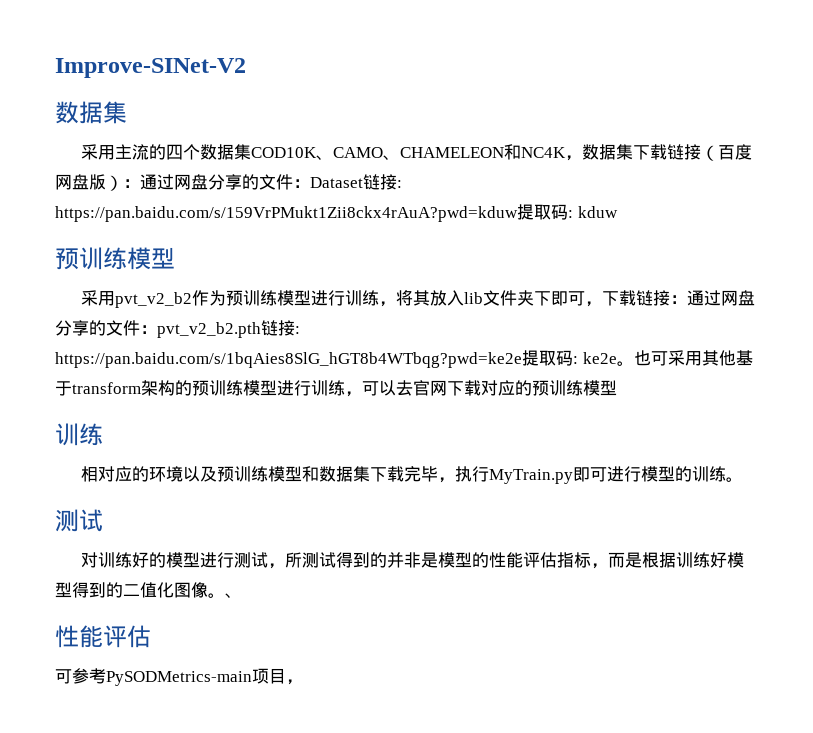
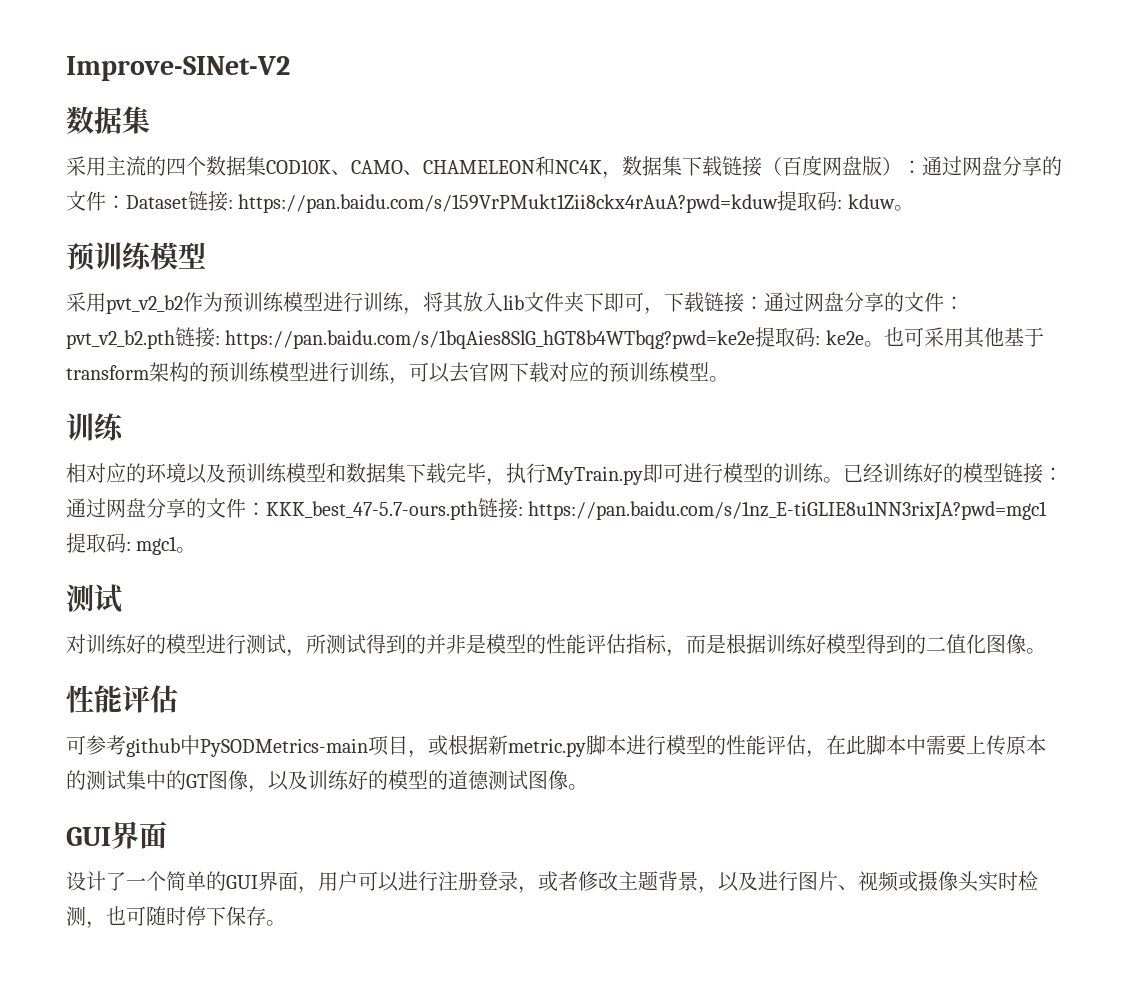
(618, 212) none -> [893,205,914,211] 。
(617, 388) none -> [709,376,729,382] 。
(743, 479) none -> [843,463,1063,484] [66,498,1048,521] [66,533,197,555] 已经训练好的模型链接：通过网盘分享的文件：KKK_best_47-5.7-ours.pth链接: https://pan.baidu.com/s/1nz_E-tiGLIE8u1NN3rixJA?pwd=mgc1提取码: mgc1。
[225,593,242,598] 、 -> (1046, 651) none
(106, 676) none -> [126,735,200,757] github中
(303, 682) none -> [428,735,1046,758] [66,770,588,793] [66,821,167,849] [66,871,1038,894] [66,906,286,929] 或根据新metric.py脚本进行模型的性能评估，在此脚本中需要上传原本的测试集中的GT图像，以及训练好的模型的道德测试图像。 // GUI界面 // 设计了一个简单的GUI界面，用户可以进行注册登录，或者修改主题背景，以及进行图片、视频或摄像头实时检测，也可随时停下保存。

